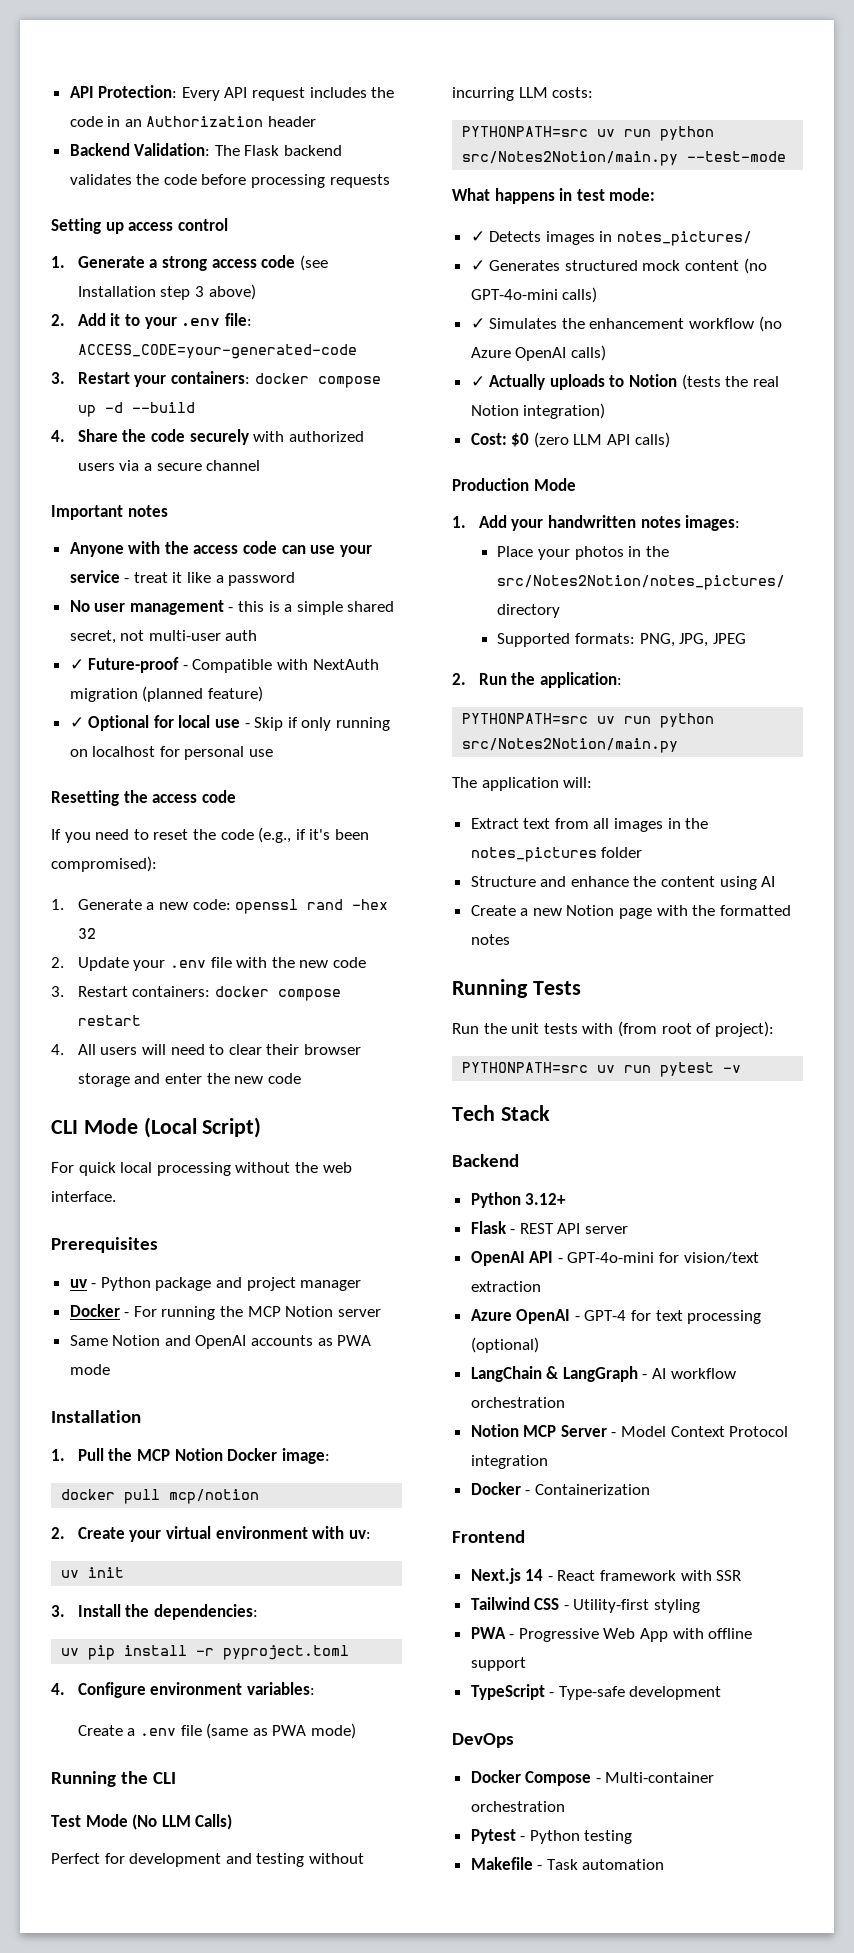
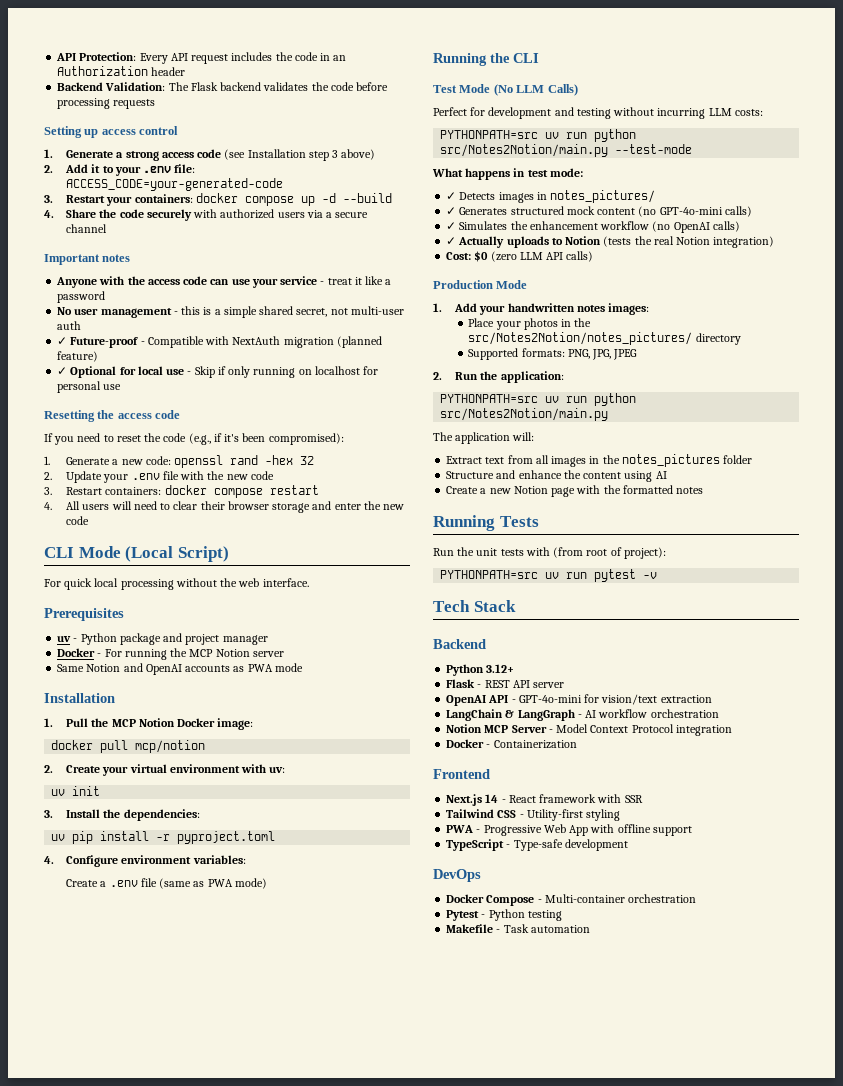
[470,347,511,358] Azure -> (671, 226) none
[470,1309,762,1324] [470,1337,539,1353] // Azure OpenAI - GPT-4 for text processing (optional) -> (712, 699) none

